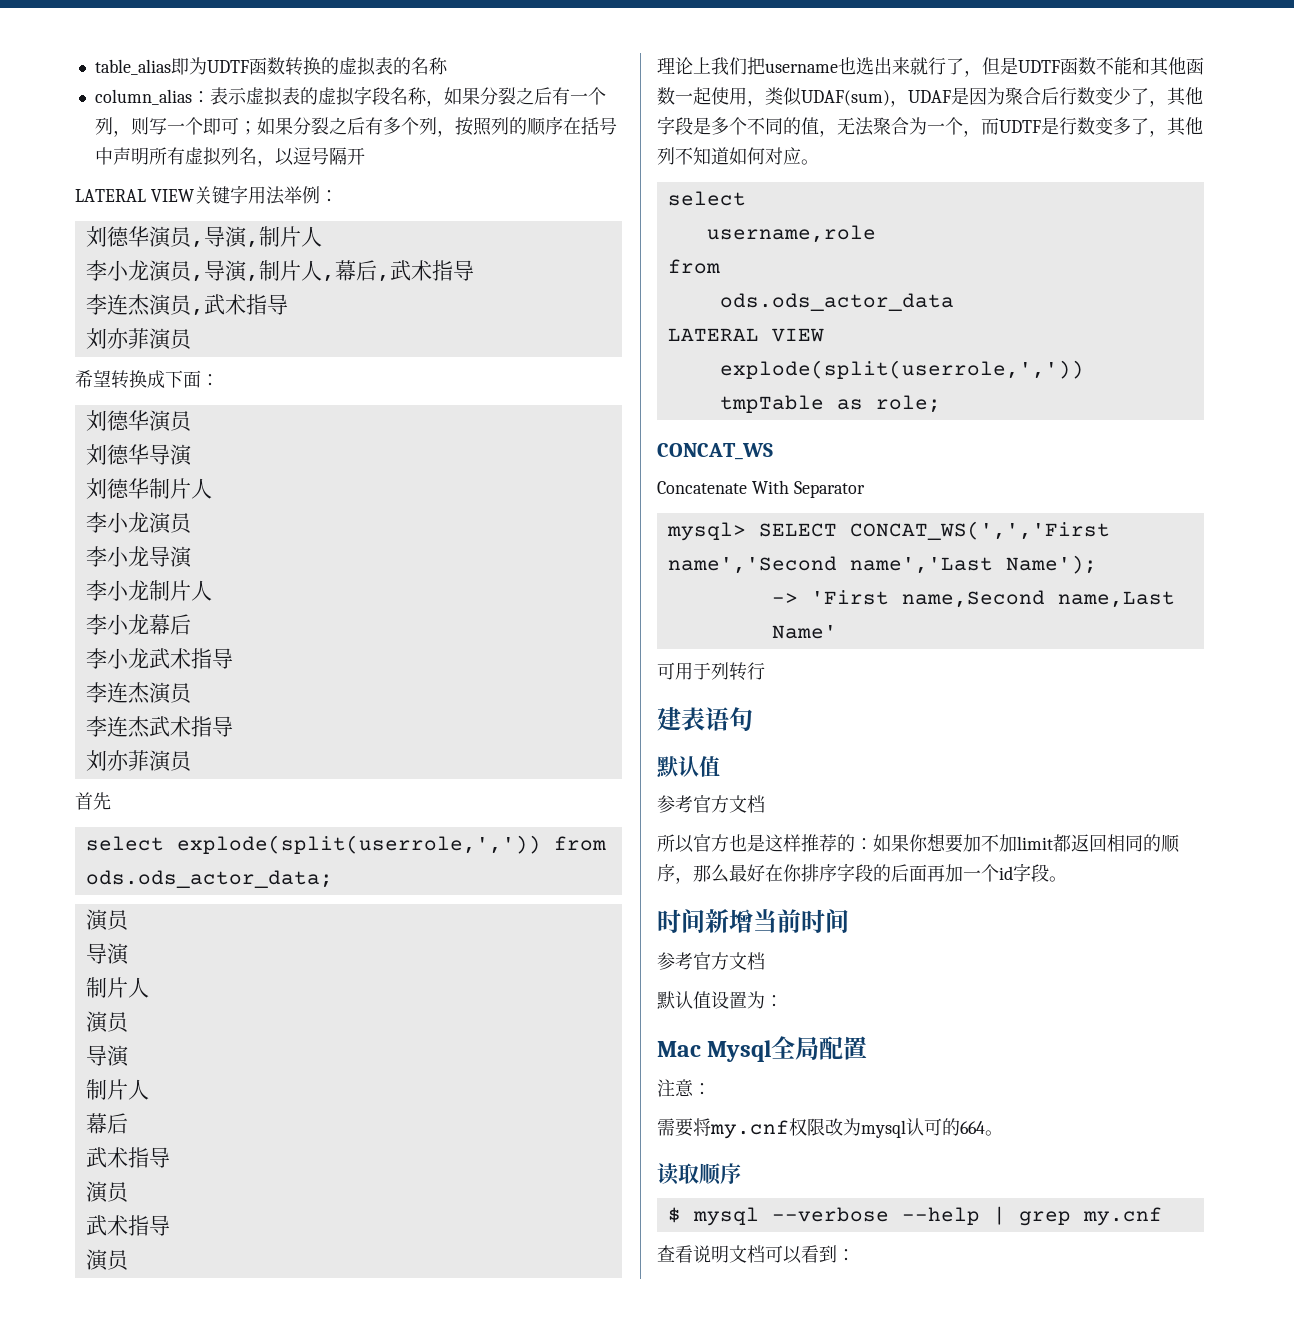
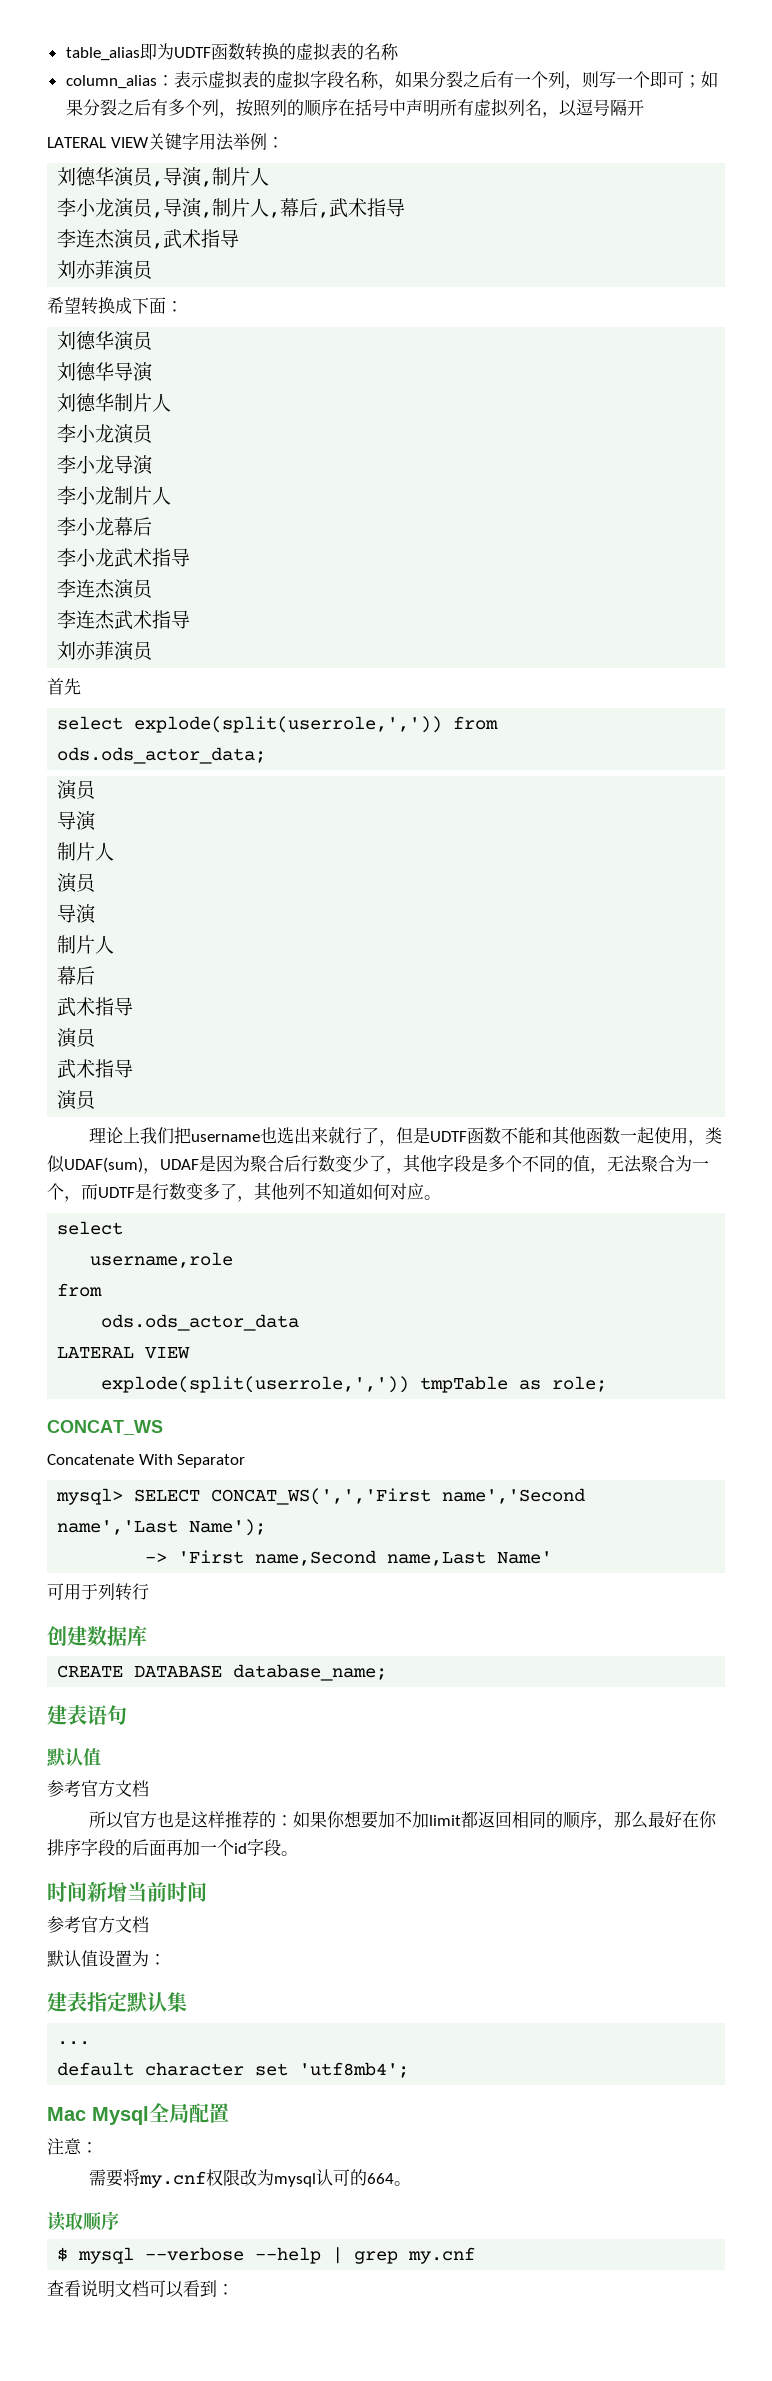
(765, 671) none -> [47,1625,147,1646] [57,1664,388,1681] // 创建数据库 // CREATE DATABASE database_name;
(783, 1001) none -> [47,1992,187,2013] [57,2041,91,2045] [57,2062,410,2078] // 建表指定默认集 // ... // default character set 'utf8mb4';

